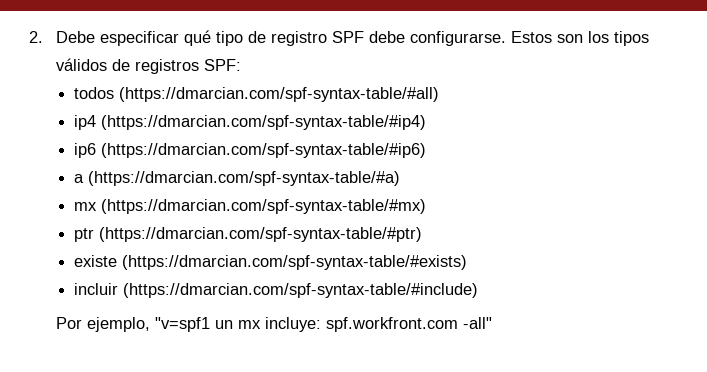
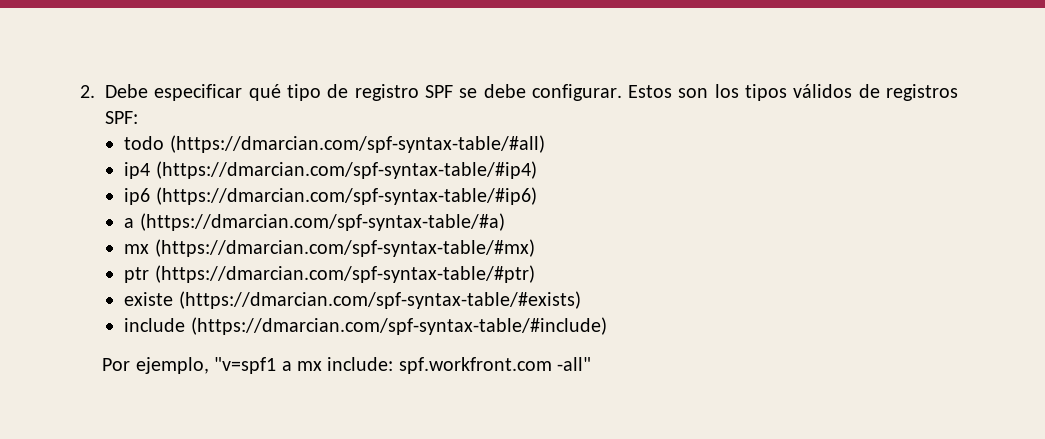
[369,31,507,46] debe configurarse. -> [459,84,622,101] se debe configurar.
[74,87,115,99] todos -> [124,136,165,150] todo
[74,283,119,295] incluir -> [124,318,186,332] include
[215,317,322,332] un mx incluye: -> [281,357,394,371] a mx include:

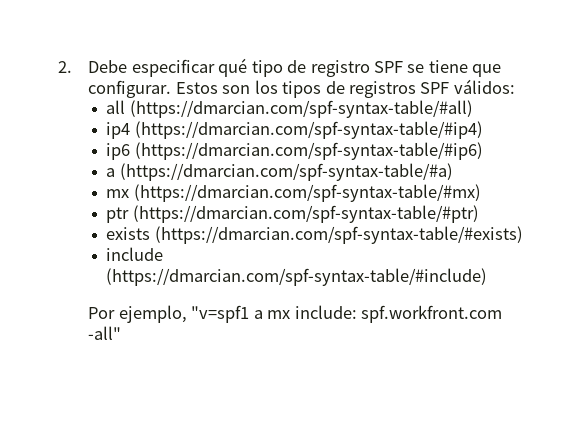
[483,84,526,98] debe -> [428,60,502,77] tiene que
[793,84,853,98] válidos -> (322, 89) none
[105,111,138,124] [124,136,165,150] SPF: // todo -> [420,79,515,94] [106,100,126,114] SPF válidos: // all
[124,292,174,306] existe -> [106,227,151,240] exists

